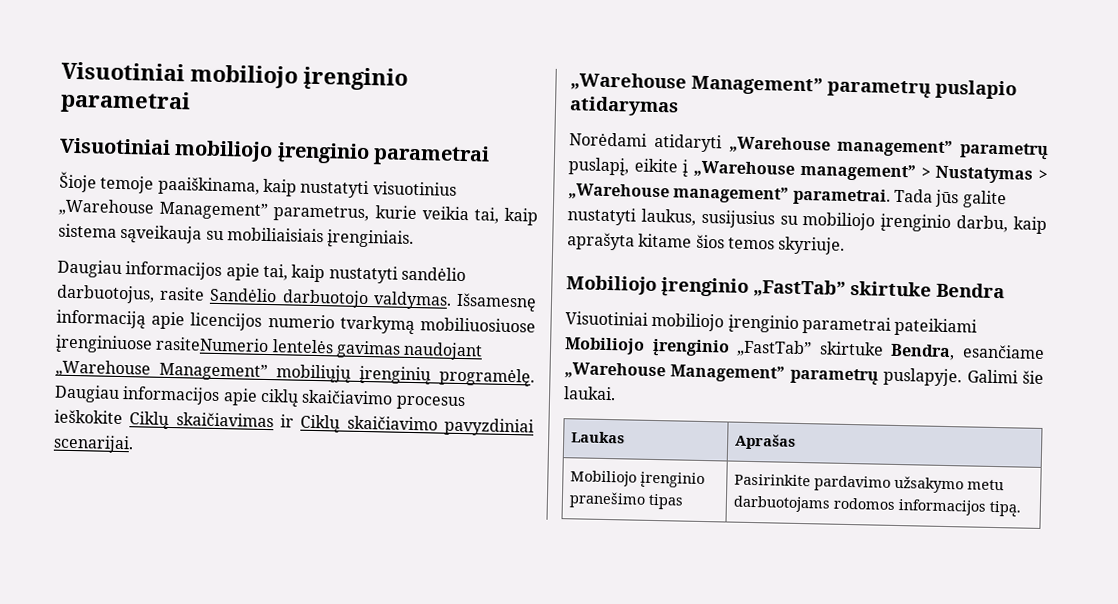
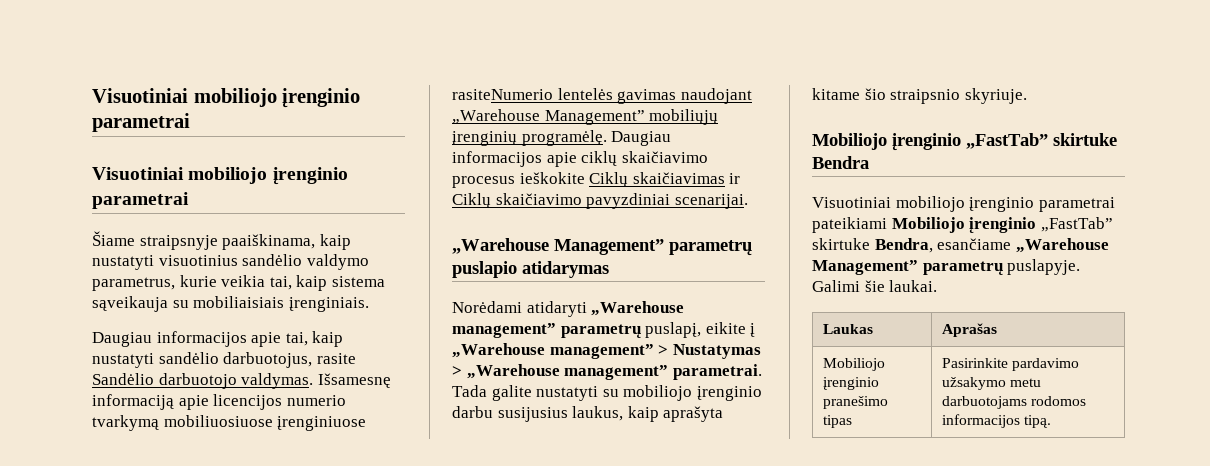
[59,171,155,194] Šioje temoje -> [92,231,218,250] Šiame straipsnyje
[58,198,269,221] „Warehouse Management” -> [242,254,369,270] sandėlio valdymo
[935,189,960,208] jūs -> (487, 391) none
[640,208,775,229] laukus, susijusius -> (599, 393) none
[956,215,1009,233] darbu, -> [452,406,624,422] darbu susijusius laukus,
[695,234,775,250] šios temos -> [864,88,961,104] šio straipsnio

